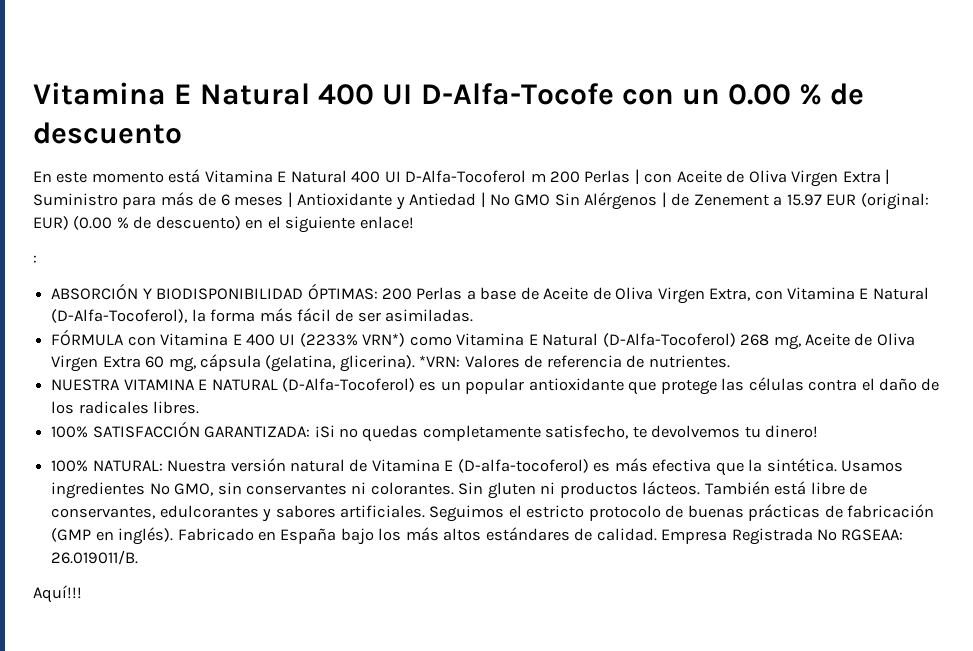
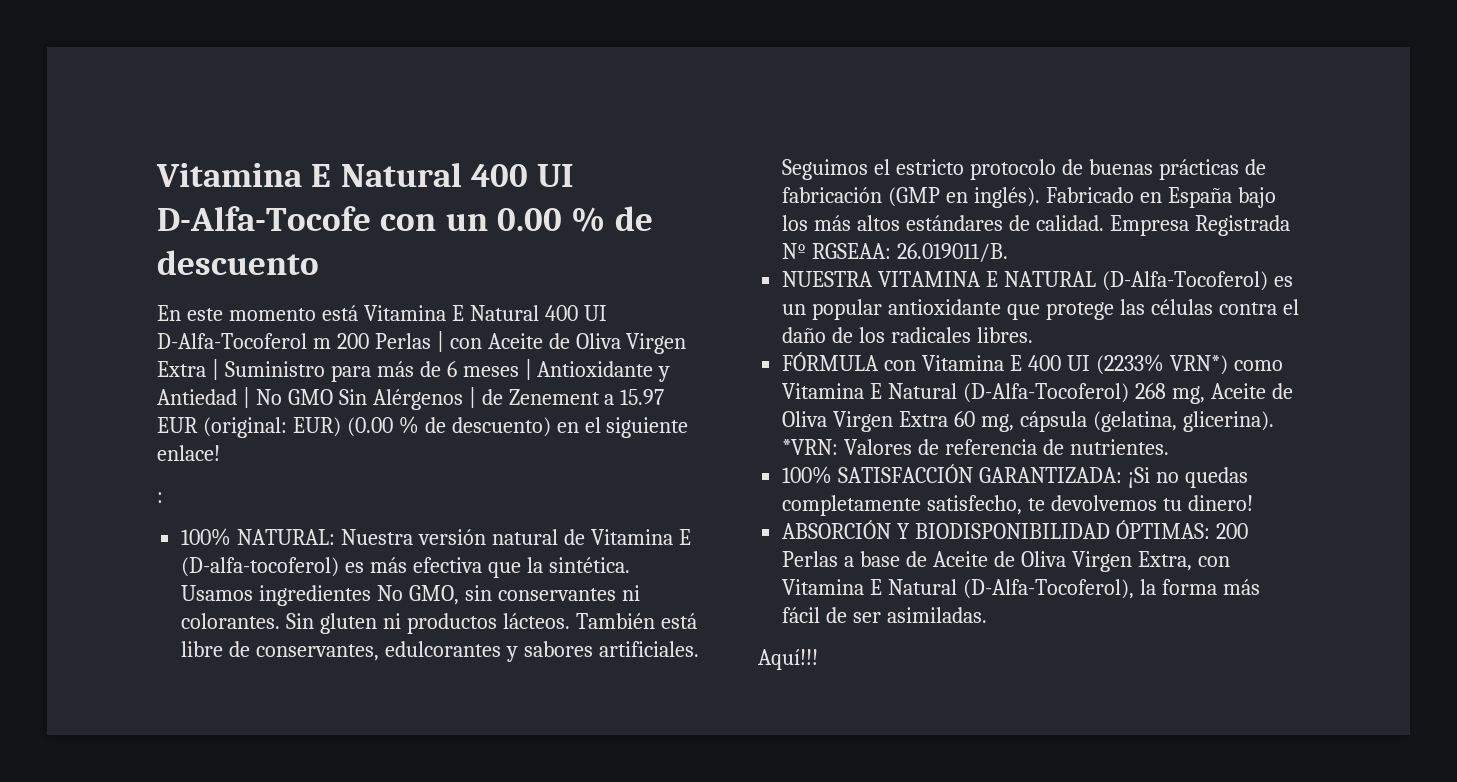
[51,283,929,304] [51,308,474,323] [51,329,915,350] [51,354,730,372] [51,377,940,395] [51,401,200,414] [51,421,819,442] // ABSORCIÓN Y BIODISPONIBILIDAD ÓPTIMAS: 200 Perlas a base de Aceite de Oliva Virgen Extra, con Vitamina E Natural (D-Alfa-Tocoferol), la forma más fácil de ser asimiladas. // FÓRMULA con Vitamina E 400 UI (2233% VRN*) como Vitamina E Natural (D-Alfa-Tocoferol) 268 mg, Aceite de Oliva Virgen Extra 60 mg, cápsula (gelatina, glicerina). *VRN: Valores de referencia de nutrientes. // NUESTRA VITAMINA E NATURAL (D-Alfa-Tocoferol) es un popular antioxidante que protege las células contra el daño de los radicales libres. // 100% SATISFACCIÓN GARANTIZADA: ¡Si no quedas completamente satisfecho, te devolvemos tu dinero! -> (163, 497) none
(139, 557) none -> [782,271,1293,291] [782,299,1299,320] [782,327,1033,343] [782,352,1283,375] [782,383,1293,404] [782,411,1274,432] [782,439,1169,455] [782,464,1248,488] [782,495,1253,516] [782,520,1248,539] [782,551,1230,572] [782,579,1260,599] [782,607,988,623] // NUESTRA VITAMINA E NATURAL (D-Alfa-Tocoferol) es un popular antioxidante que protege las células contra el daño de los radicales libres. // FÓRMULA con Vitamina E 400 UI (2233% VRN*) como Vitamina E Natural (D-Alfa-Tocoferol) 268 mg, Aceite de Oliva Virgen Extra 60 mg, cápsula (gelatina, glicerina). *VRN: Valores de referencia de nutrientes. // 100% SATISFACCIÓN GARANTIZADA: ¡Si no quedas completamente satisfecho, te devolvemos tu dinero! // ABSORCIÓN Y BIODISPONIBILIDAD ÓPTIMAS: 200 Perlas a base de Aceite de Oliva Virgen Extra, con Vitamina E Natural (D-Alfa-Tocoferol), la forma más fácil de ser asimiladas.

